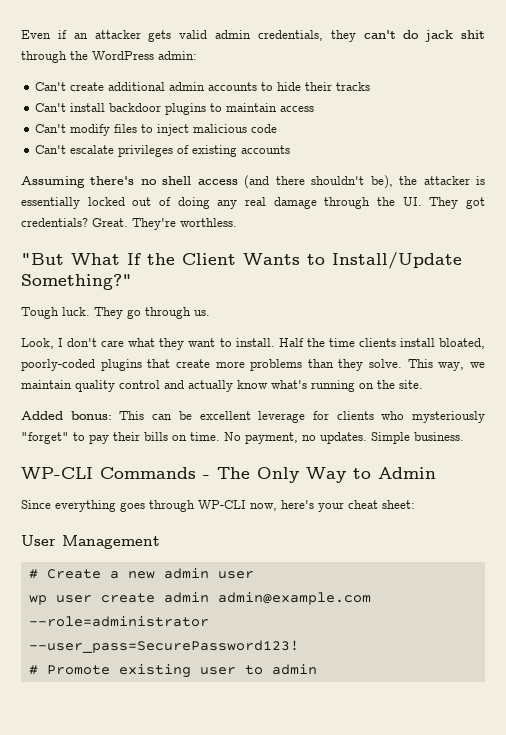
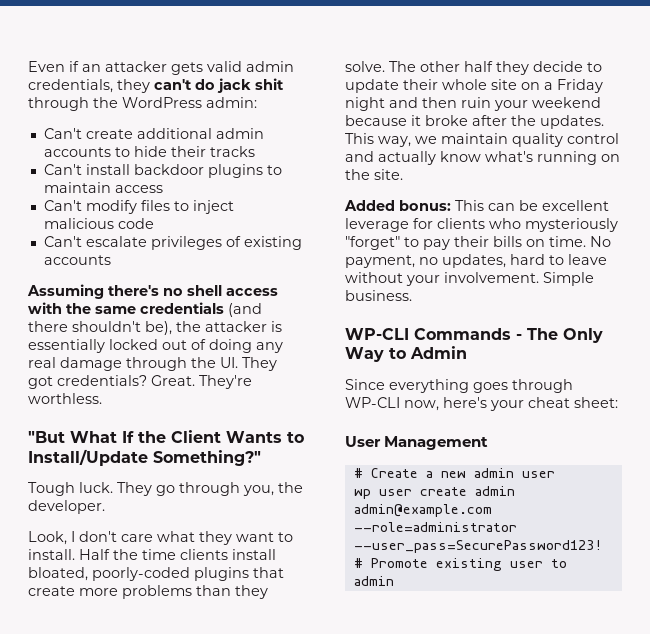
(238, 182) none -> [28,302,224,314] with the same credentials
[194,310,210,316] us. -> [243,482,303,496] [28,500,105,514] you, the developer.
(403, 363) none -> [389,61,602,75] [345,79,603,93] [345,97,601,111] [345,115,604,129] The other half they decide to update their whole site on a Friday night and then ruin your weekend because it broke after the updates.
[320,432,367,444] updates. -> [442,254,607,268] [345,272,539,286] updates, hard to leave without your involvement.

